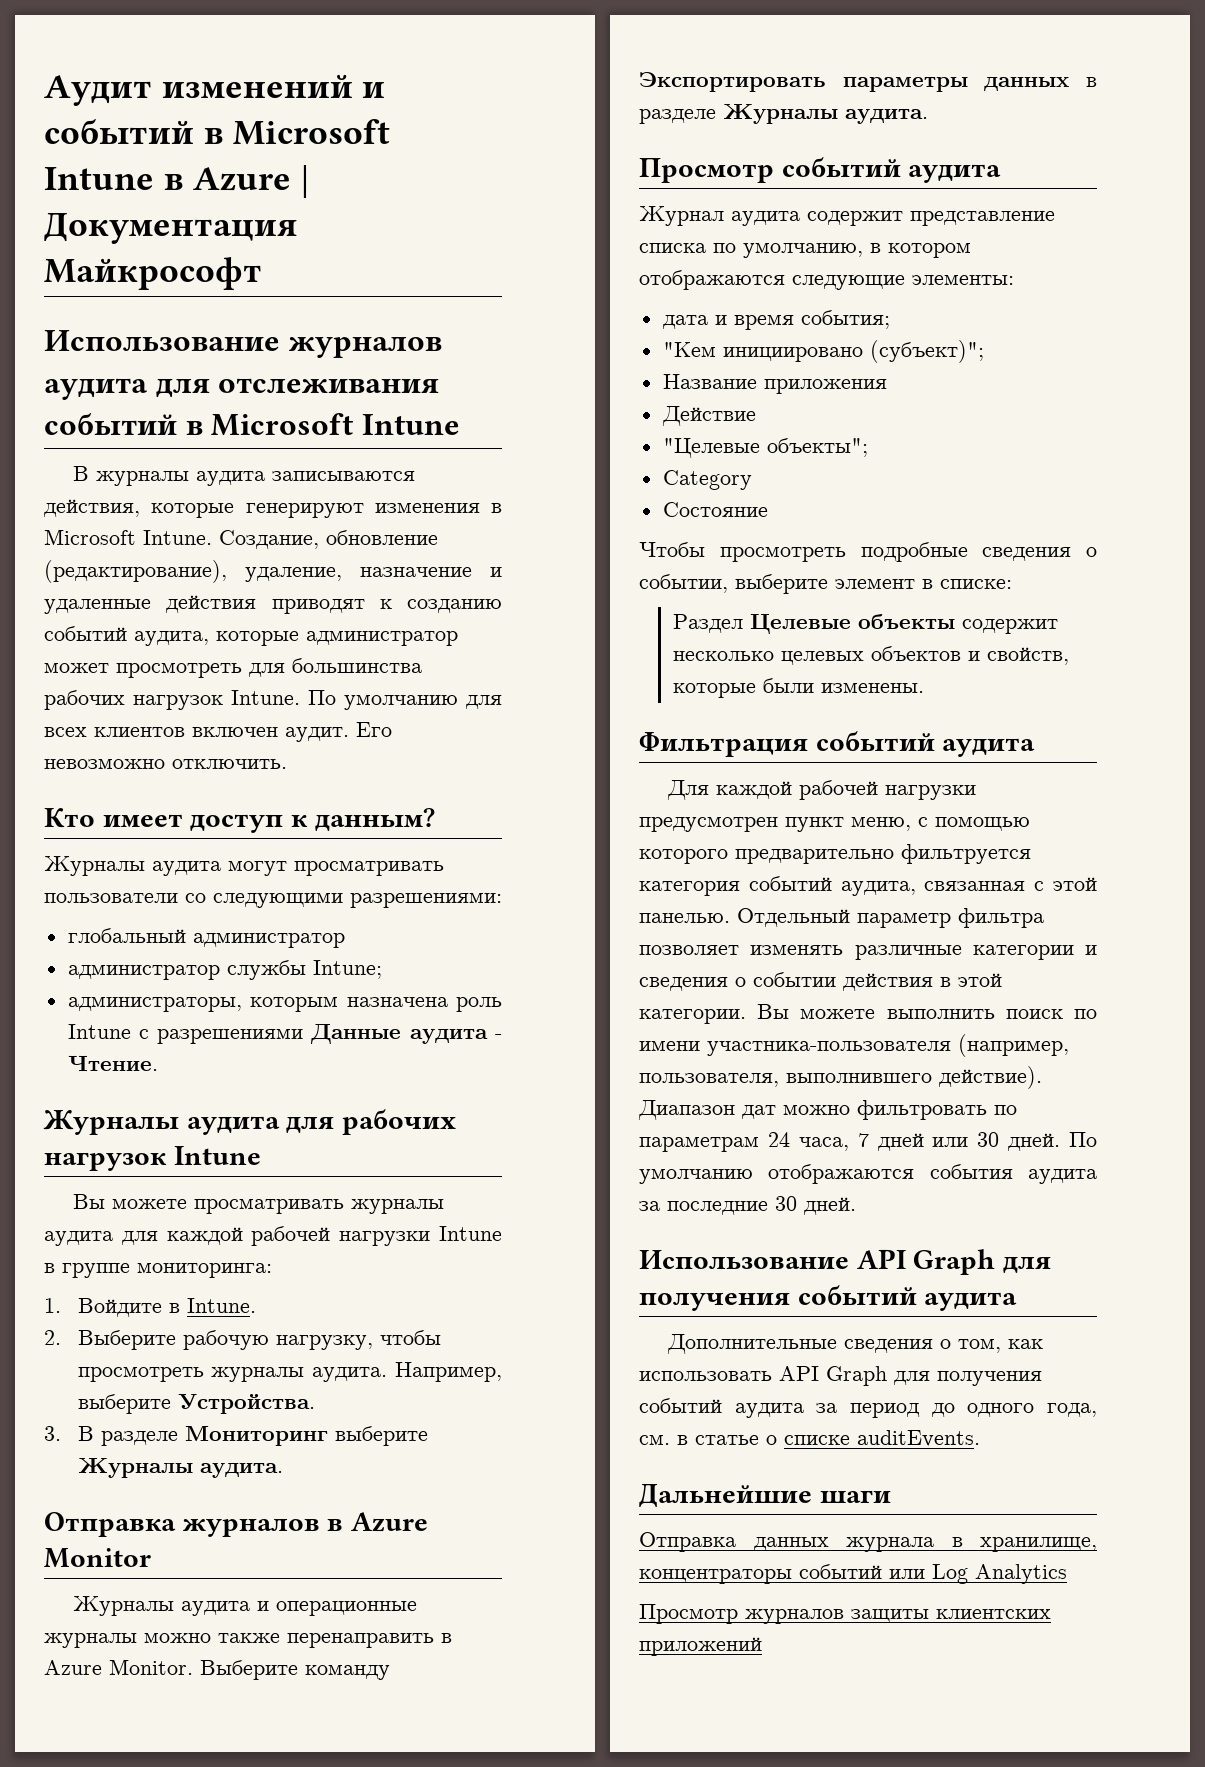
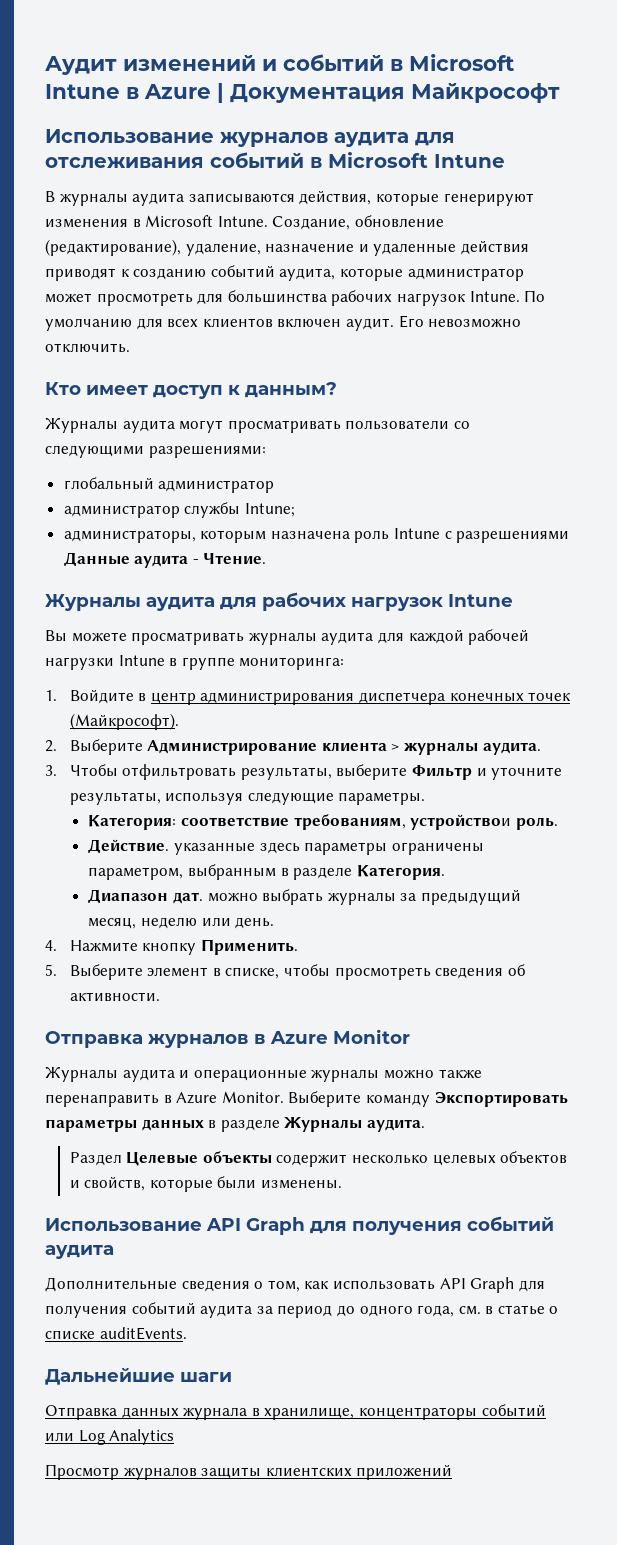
[186,1298,256,1313] [44,1330,441,1350] [77,1362,503,1382] [77,1394,315,1414] [44,1426,428,1446] [77,1458,283,1478] Intune. // 2. Выберите рабочую нагрузку, чтобы просмотреть журналы аудита. Например, выберите Устройства. // 3. В разделе Мониторинг выберите Журналы аудита. -> [150,692,572,705] [69,713,179,730] [45,739,541,755] [45,764,563,780] [69,792,426,805] [88,814,558,830] [88,839,484,855] [88,864,445,880] [88,889,521,905] [88,917,275,929] [45,939,298,955] [45,964,525,980] [69,992,160,1002] центр администрирования диспетчера конечных точек (Майкрософт). // 2. Выберите Администрирование клиента > журналы аудита. // 3. Чтобы отфильтровать результаты, выберите Фильтр и уточните результаты, используя следующие параметры. // Категория: соответствие требованиям, устройствои роль. // Действие. указанные здесь параметры ограничены параметром, выбранным в разделе Категория. // Диапазон дат. можно выбрать журналы за предыдущий месяц, неделю или день. // 4. Нажмите кнопку Применить. // 5. Выберите элемент в списке, чтобы просмотреть сведения об активности.
[639,157,1002,183] [639,206,1055,226] [639,243,971,258] [639,270,1014,290] [662,310,890,330] [662,340,984,363] [662,374,887,394] [661,406,756,426] [662,438,868,458] [662,470,752,490] [662,502,768,517] [639,542,1097,562] [639,574,1012,594] // Просмотр событий аудита // Журнал аудита содержит представление списка по умолчанию, в котором отображаются следующие элементы: // дата и время события; // "Кем инициировано (субъект)"; // Название приложения // Действие // "Целевые объекты"; // Category // Состояние // Чтобы просмотреть подробные сведения о событии, выберите элемент в списке: -> (425, 1125) none
[639,731,1036,757] [666,780,976,800] [639,817,1030,832] [639,844,1031,864] [639,876,1097,896] [639,908,1044,928] [639,945,1097,960] [639,972,1002,991] [639,1004,1097,1024] [639,1034,1069,1057] [639,1066,1042,1089] [638,1100,1017,1120] [639,1132,1097,1152] [639,1164,1097,1184] [639,1196,856,1215] // Фильтрация событий аудита // Для каждой рабочей нагрузки предусмотрен пункт меню, с помощью которого предварительно фильтруется категория событий аудита, связанная с этой панелью. Отдельный параметр фильтра позволяет изменять различные категории и сведения о событии действия в этой категории. Вы можете выполнить поиск по имени участника-пользователя (например, пользователя, выполнившего действие). Диапазон дат можно фильтровать по параметрам 24 часа, 7 дней или 30 дней. По умолчанию отображаются события аудита за последние 30 дней. -> (343, 1184) none

